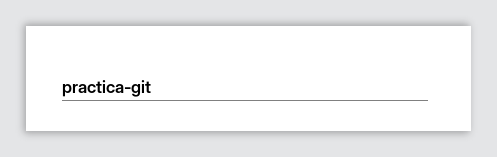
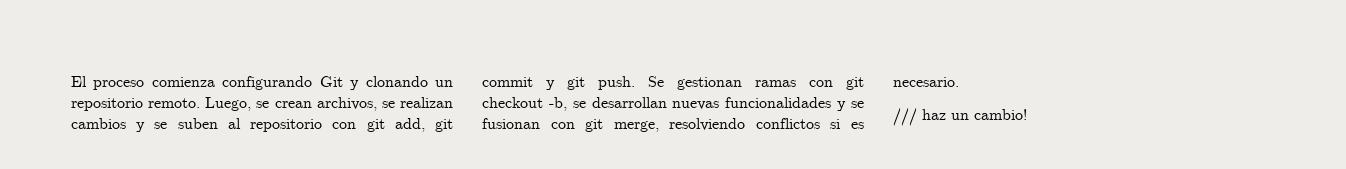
[62,80,151,97] practica-git -> [71,76,453,90] [71,97,453,111] [71,118,454,132] [482,76,864,90] [482,97,864,111] [482,118,864,132] [893,77,959,87] [893,108,1027,126] El proceso comienza configurando Git y clonando un repositorio remoto. Luego, se crean archivos, se realizan cambios y se suben al repositorio con git add, git commit y git push. Se gestionan ramas con git checkout -b, se desarrollan nuevas funcionalidades y se fusionan con git merge, resolviendo conflictos si es necesario. // /// haz un cambio!

